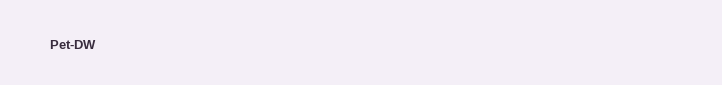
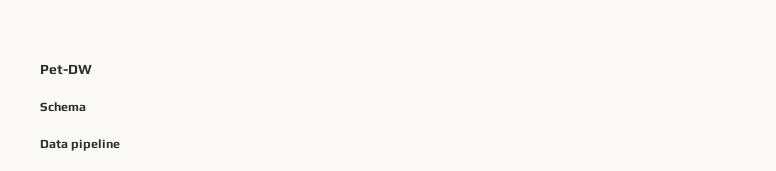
(96, 44) none -> [40,102,86,112] [40,139,121,151] // Schema // Data pipeline

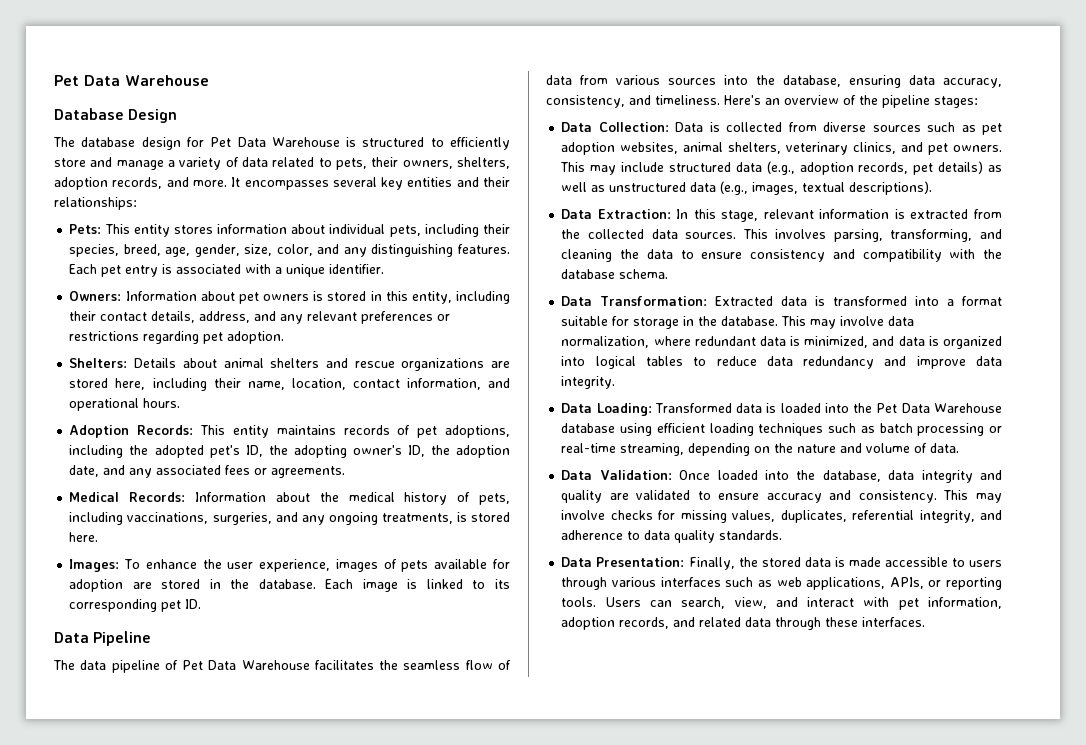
[40,64,92,75] [40,102,86,112] [40,139,121,151] Pet-DW // Schema // Data pipeline -> [54,75,209,86] [54,108,178,123] [53,137,511,150] [54,157,510,170] [54,177,511,190] [54,197,137,210] [69,224,511,237] [69,244,511,257] [69,264,385,277] [69,291,511,304] [69,311,451,324] [69,331,285,344] [69,358,510,371] [69,378,510,391] [69,398,181,411] [69,425,510,438] [69,445,510,458] [69,465,346,478] [69,492,510,505] [69,512,510,525] [69,532,99,542] [69,559,511,572] [69,579,510,592] [69,599,202,612] [54,631,152,646] [53,660,511,673] [546,75,1002,88] [546,95,978,108] [561,122,1002,135] [561,142,1002,155] [560,161,1003,175] [561,181,933,195] [561,209,1003,222] [561,229,1002,242] [561,249,1003,262] [561,269,669,279] [561,296,1002,306] [561,316,915,329] [561,336,1003,349] [561,356,1002,369] [561,376,616,389] [561,403,1002,416] [561,423,1003,436] [561,443,960,456] [561,470,1002,483] [561,490,1003,503] [561,510,1002,523] [561,530,783,543] [561,557,1002,570] [561,577,1002,590] [561,597,1002,610] [561,617,926,630] Pet Data Warehouse // Database Design // The database design for Pet Data Warehouse is structured to efficiently store and manage a variety of data related to pets, their owners, shelters, adoption records, and more. It encompasses several key entities and their relationships: // Pets: This entity stores information about individual pets, including their species, breed, age, gender, size, color, and any distinguishing features. Each pet entry is associated with a unique identifier. // Owners: Information about pet owners is stored in this entity, including their contact details, address, and any relevant preferences or restrictions regarding pet adoption. // Shelters: Details about animal shelters and rescue organizations are stored here, including their name, location, contact information, and operational hours. // Adoption Records: This entity maintains records of pet adoptions, including the adopted pet's ID, the adopting owner's ID, the adoption date, and any associated fees or agreements. // Medical Records: Information about the medical history of pets, including vaccinations, surgeries, and any ongoing treatments, is stored here. // Images: To enhance the user experience, images of pets available for adoption are stored in the database. Each image is linked to its corresponding pet ID. // Data Pipeline // The data pipeline of Pet Data Warehouse facilitates the seamless flow of data from various sources into the database, ensuring data accuracy, consistency, and timeliness. Here's an overview of the pipeline stages: // Data Collection: Data is collected from diverse sources such as pet adoption websites, animal shelters, veterinary clinics, and pet owners. This may include structured data (e.g., adoption records, pet details) as well as unstructured data (e.g., images, textual descriptions). // Data Extraction: In this stage, relevant information is extracted from the collected data sources. This involves parsing, transforming, and cleaning the data to ensure consistency and compatibility with the database schema. // Data Transformation: Extracted data is transformed into a format suitable for storage in the database. This may involve data normalization, where redundant data is minimized, and data is organized into logical tables to reduce data redundancy and improve data integrity. // Data Loading: Transformed data is loaded into the Pet Data Warehouse database using efficient loading techniques such as batch processing or real-time streaming, depending on the nature and volume of data. // Data Validation: Once loaded into the database, data integrity and quality are validated to ensure accuracy and consistency. This may involve checks for missing values, duplicates, referential integrity, and adherence to data quality standards. // Data Presentation: Finally, the stored data is made accessible to users through various interfaces such as web applications, APIs, or reporting tools. Users can search, view, and interact with pet information, adoption records, and related data through these interfaces.

